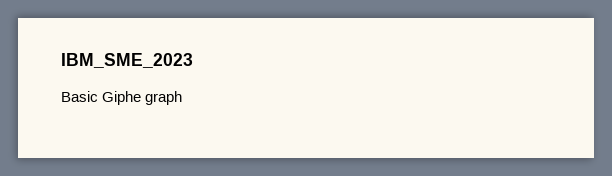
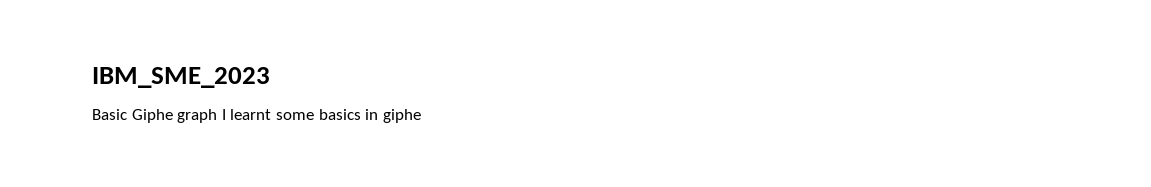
(183, 98) none -> [221,109,421,123] I learnt some basics in giphe

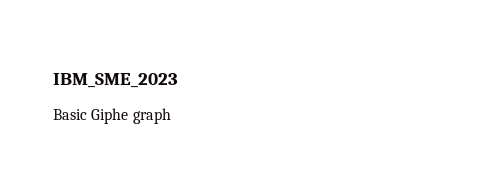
[221,109,421,123] I learnt some basics in giphe -> (171, 116) none

